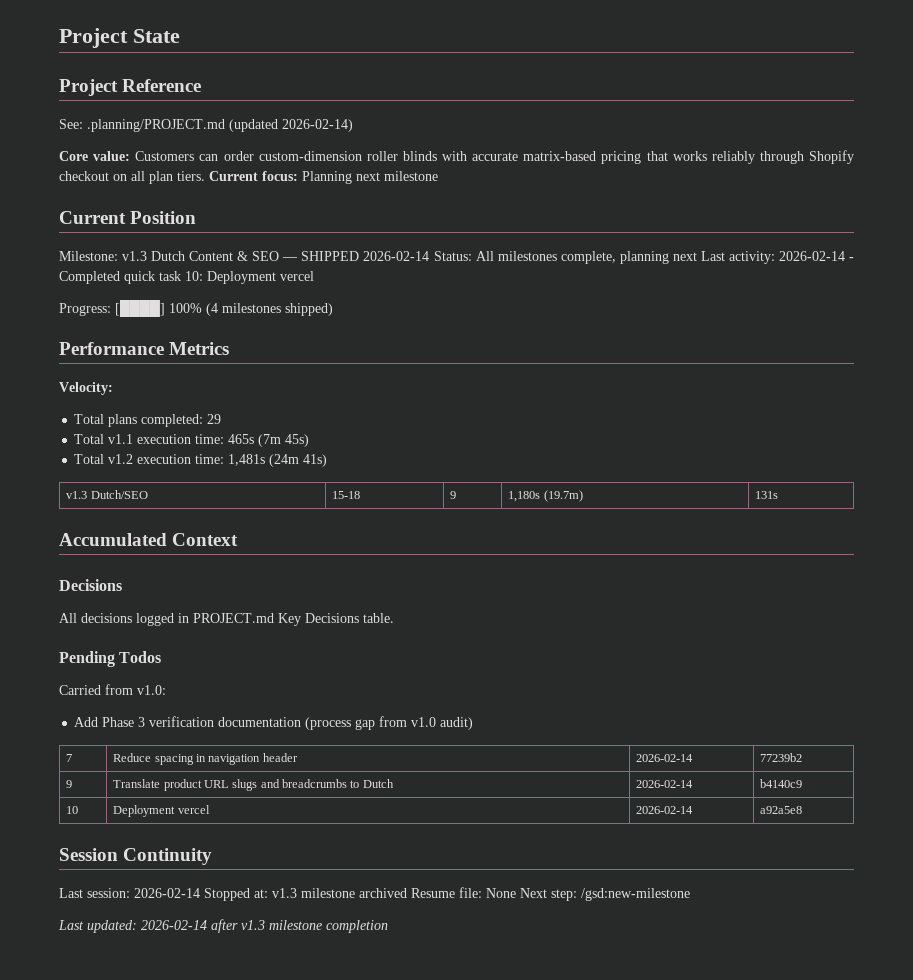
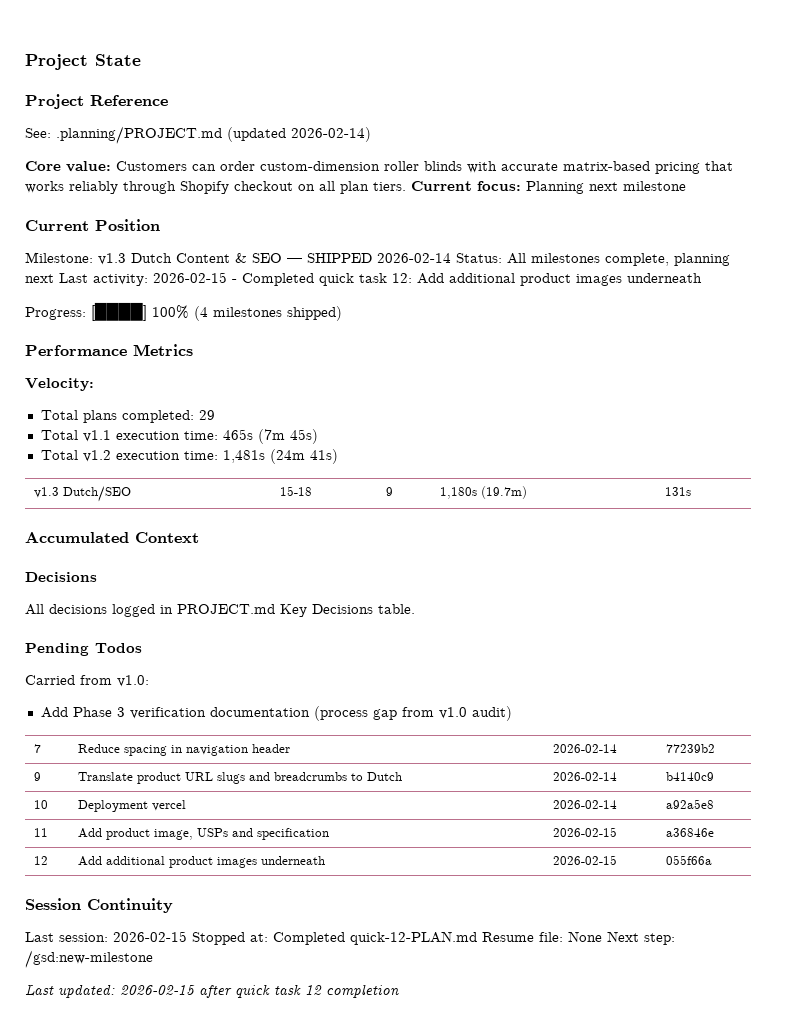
[778,251,845,261] 2026-02-14 -> [153,272,227,283] 2026-02-15
[185,271,314,284] 10: Deployment vercel -> [392,273,702,286] 12: Add additional product images underneath
(803, 810) none -> [33,828,48,837] [77,828,329,840] [552,827,617,837] [665,828,714,837] [33,856,48,865] [77,856,325,868] [552,855,617,865] [665,855,712,865] // 11 | Add product image, USPs and specification | 2026-02-15 | a36846e // 12 | Add additional product images underneath | 2026-02-15 | 055f66a
[134,888,200,898] 2026-02-14 -> [113,931,187,942] 2026-02-15
[272,888,407,898] v1.3 milestone archived -> [273,931,477,945] Completed quick-12-PLAN.md
[141,919,322,933] 2026-02-14 after v1.3 milestone -> [120,984,322,998] 2026-02-15 after quick task 12

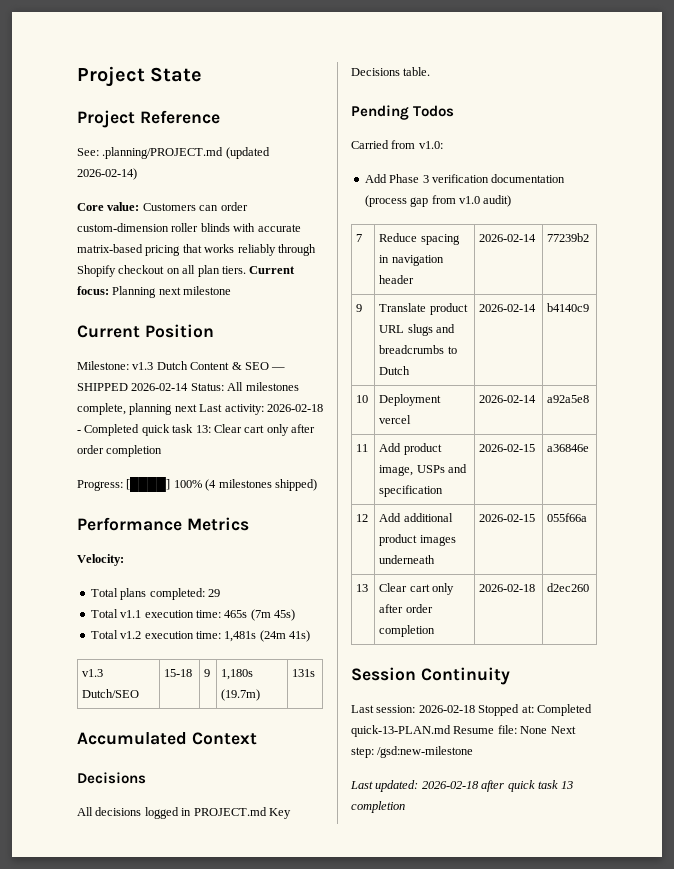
[153,272,227,283] 2026-02-15 -> [266,404,323,412] 2026-02-18
[392,273,702,286] 12: Add additional product images underneath -> [195,424,315,436] [77,445,163,457] 13: Clear cart only after order completion
(712, 860) none -> [356,584,369,592] [379,583,455,595] [379,604,433,613] [379,625,436,637] [479,584,536,592] [547,583,590,592] // 13 | Clear cart only after order completion | 2026-02-18 | d2ec260
[113,931,187,942] 2026-02-15 -> [418,705,475,713] 2026-02-18
[350,931,477,945] quick-12-PLAN.md -> [351,725,451,737] quick-13-PLAN.md
[120,985,195,995] 2026-02-15 -> [421,781,479,789] 2026-02-18
[305,985,322,995] 12 -> [561,781,574,789] 13

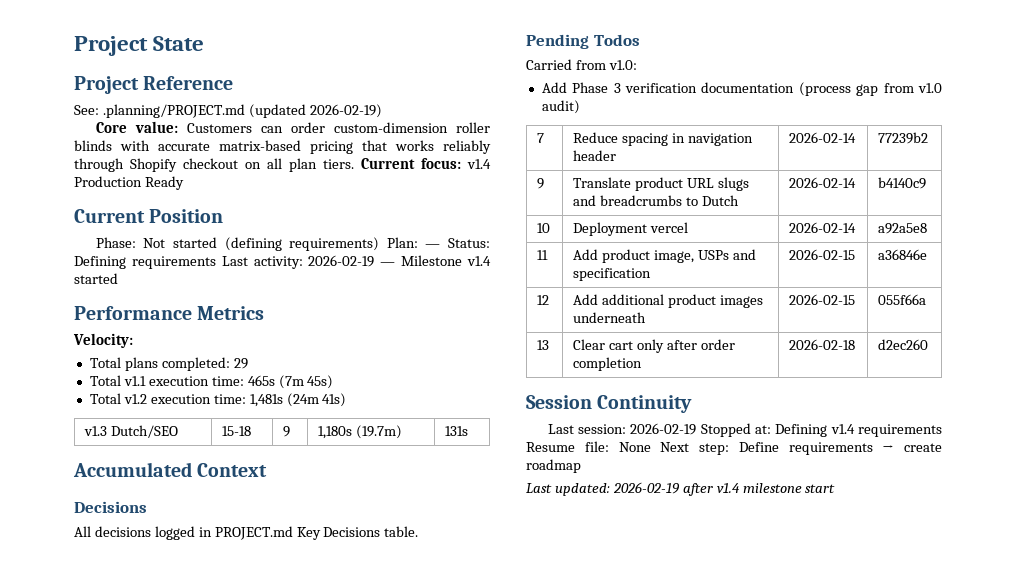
[77,168,137,180] 2026-02-14) -> [309,104,382,118] 2026-02-19)
[112,286,232,298] Planning next milestone -> [467,159,491,169] [74,176,184,190] v1.4 Production Ready
[77,361,286,370] [77,382,299,391] [77,403,323,415] [77,424,315,436] [77,445,163,457] [77,477,317,492] Milestone: v1.3 Dutch Content & SEO — SHIPPED 2026-02-14 Status: All milestones complete, planning next Last activity: 2026-02-18 - Completed quick task 13: Clear cart only after order completion // Progress: [████] 100% (4 milestones shipped) -> [95,237,490,251] [74,255,491,269] [74,273,118,284] Phase: Not started (defining requirements) Plan: — Status: Defining requirements Last activity: 2026-02-19 — Milestone v1.4 started
[418,705,475,713] 2026-02-18 -> [630,423,697,435] 2026-02-19
[536,704,592,716] [351,725,451,737] Completed quick-13-PLAN.md -> [775,424,942,437] Defining v1.4 requirements
[377,746,474,758] [350,780,574,792] [351,801,405,813] /gsd:new-milestone // Last updated: 2026-02-18 after quick task 13 completion -> [738,442,942,455] [526,459,581,473] [526,482,836,496] Define requirements → create roadmap // Last updated: 2026-02-19 after v1.4 milestone start

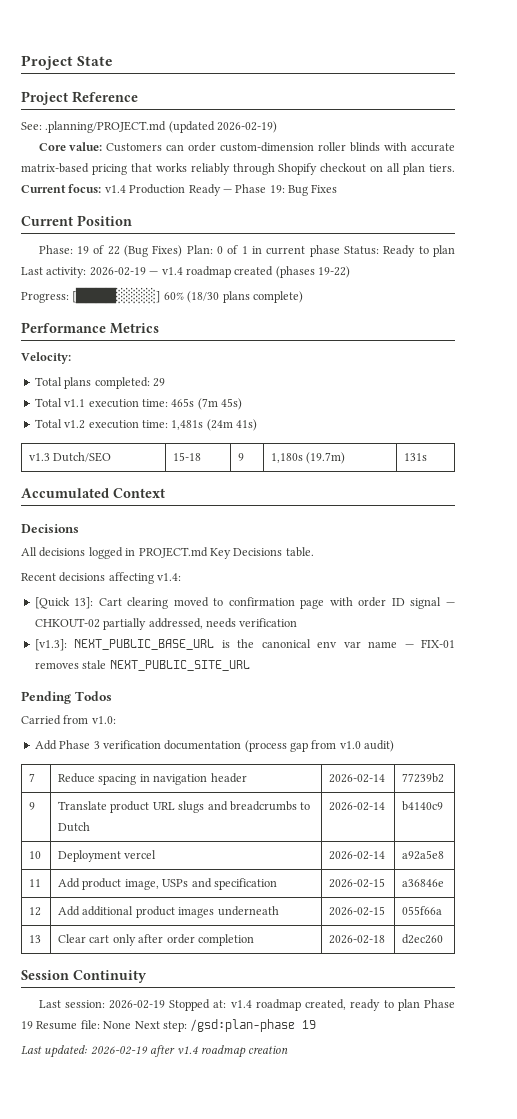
[74,209,224,223] [95,237,490,251] [74,255,491,269] [74,273,118,284] // Current Position // Phase: Not started (defining requirements) Plan: — Status: Defining requirements Last activity: 2026-02-19 — Milestone v1.4 started -> [222,184,338,196] [21,215,132,226] [38,245,456,257] [21,266,350,278] [21,287,303,304] — Phase 19: Bug Fixes // Current Position // Phase: 19 of 22 (Bug Fixes) Plan: 0 of 1 in current phase Status: Ready to plan Last activity: 2026-02-19 — v1.4 roadmap created (phases 19-22) // Progress: [████░░░░] 60% (18/30 plans complete)
(419, 531) none -> [21,572,182,584] [34,597,455,609] [34,618,298,630] [34,639,456,651] [34,660,250,671] // Recent decisions affecting v1.4: // [Quick 13]: Cart clearing moved to confirmation page with order ID signal — CHKOUT-02 partially addressed, needs verification // [v1.3]: NEXT_PUBLIC_BASE_URL is the canonical env var name — FIX-01 removes stale NEXT_PUBLIC_SITE_URL
[775,424,942,437] Defining v1.4 requirements -> [230,999,455,1011] [21,1021,33,1029] v1.4 roadmap created, ready to plan Phase 19
[738,442,942,455] [526,459,581,473] Define requirements → create roadmap -> [190,1019,317,1032] /gsd:plan-phase 19
[742,483,836,493] milestone start -> [200,1045,289,1058] roadmap creation

